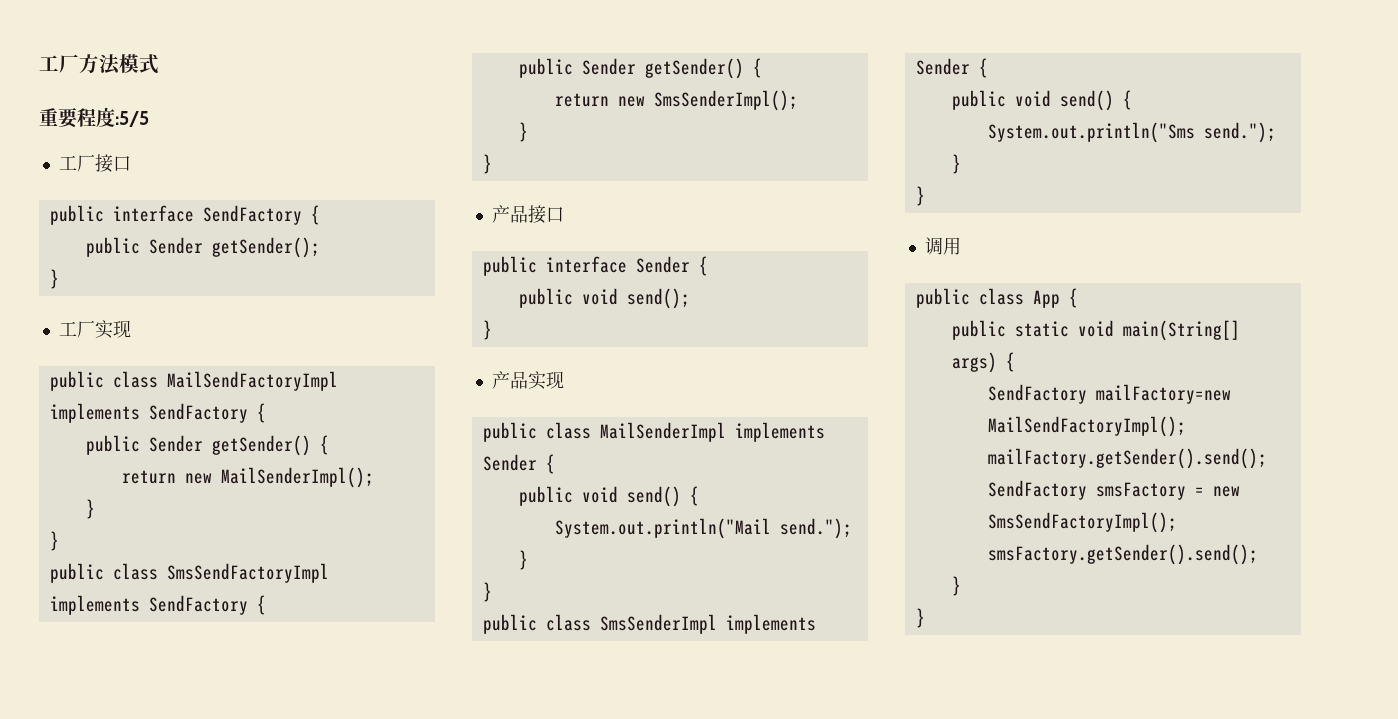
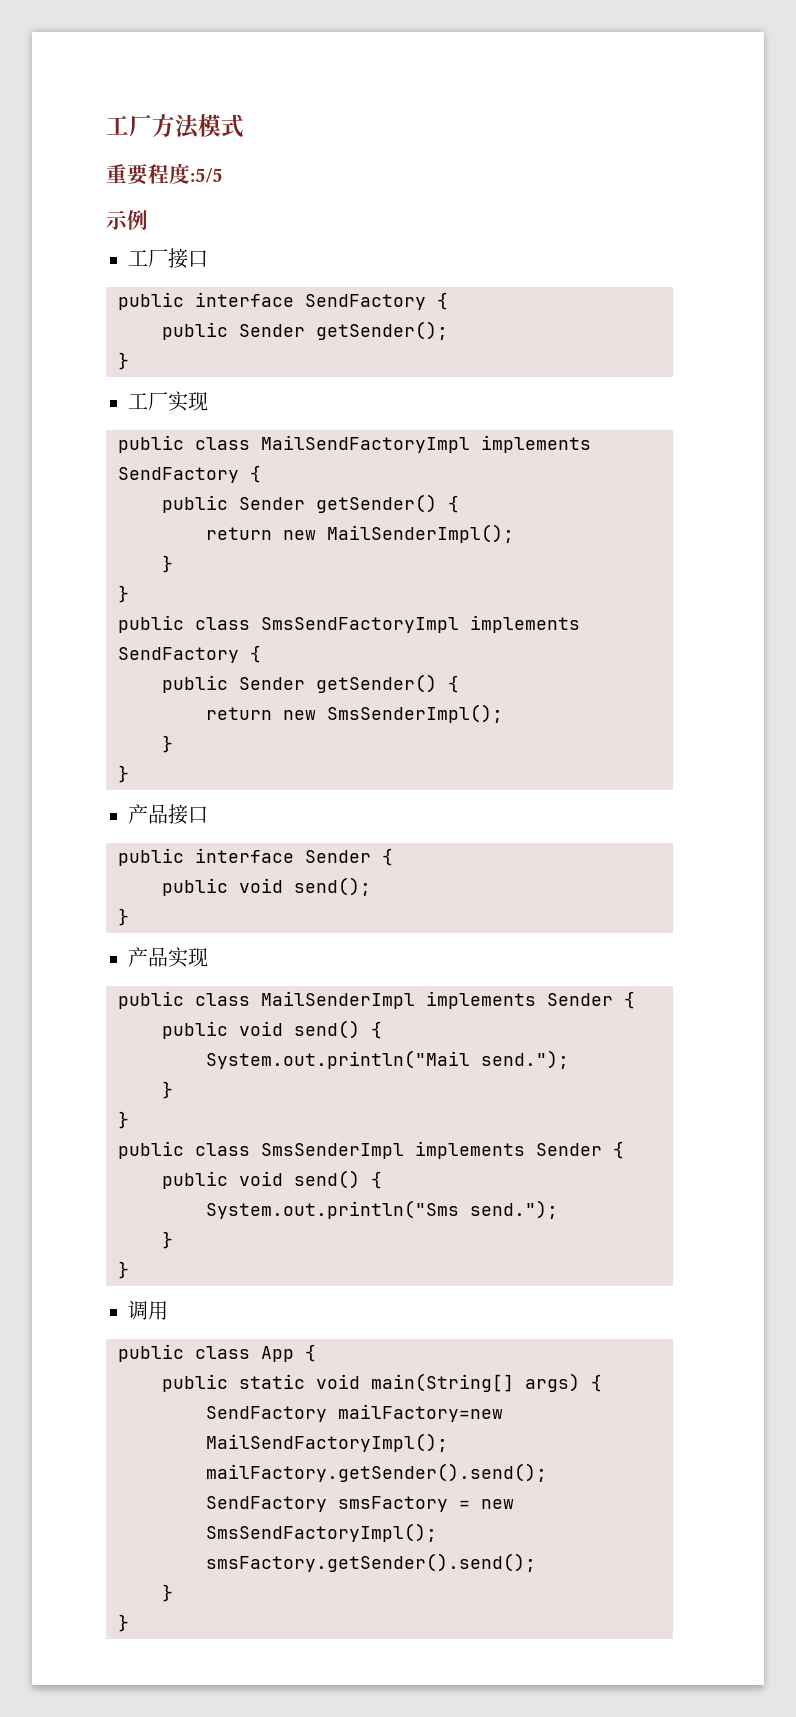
(149, 119) none -> [106,209,148,230] // 示例

